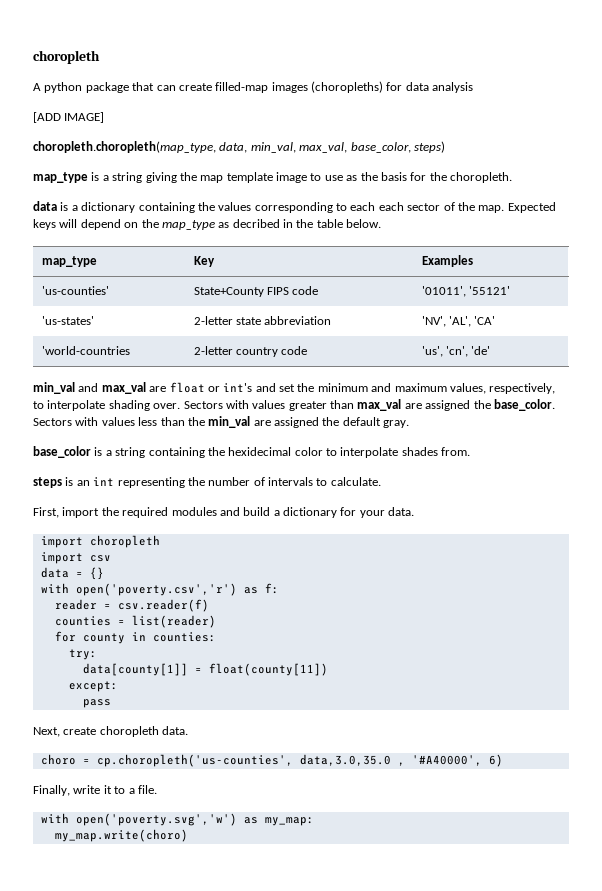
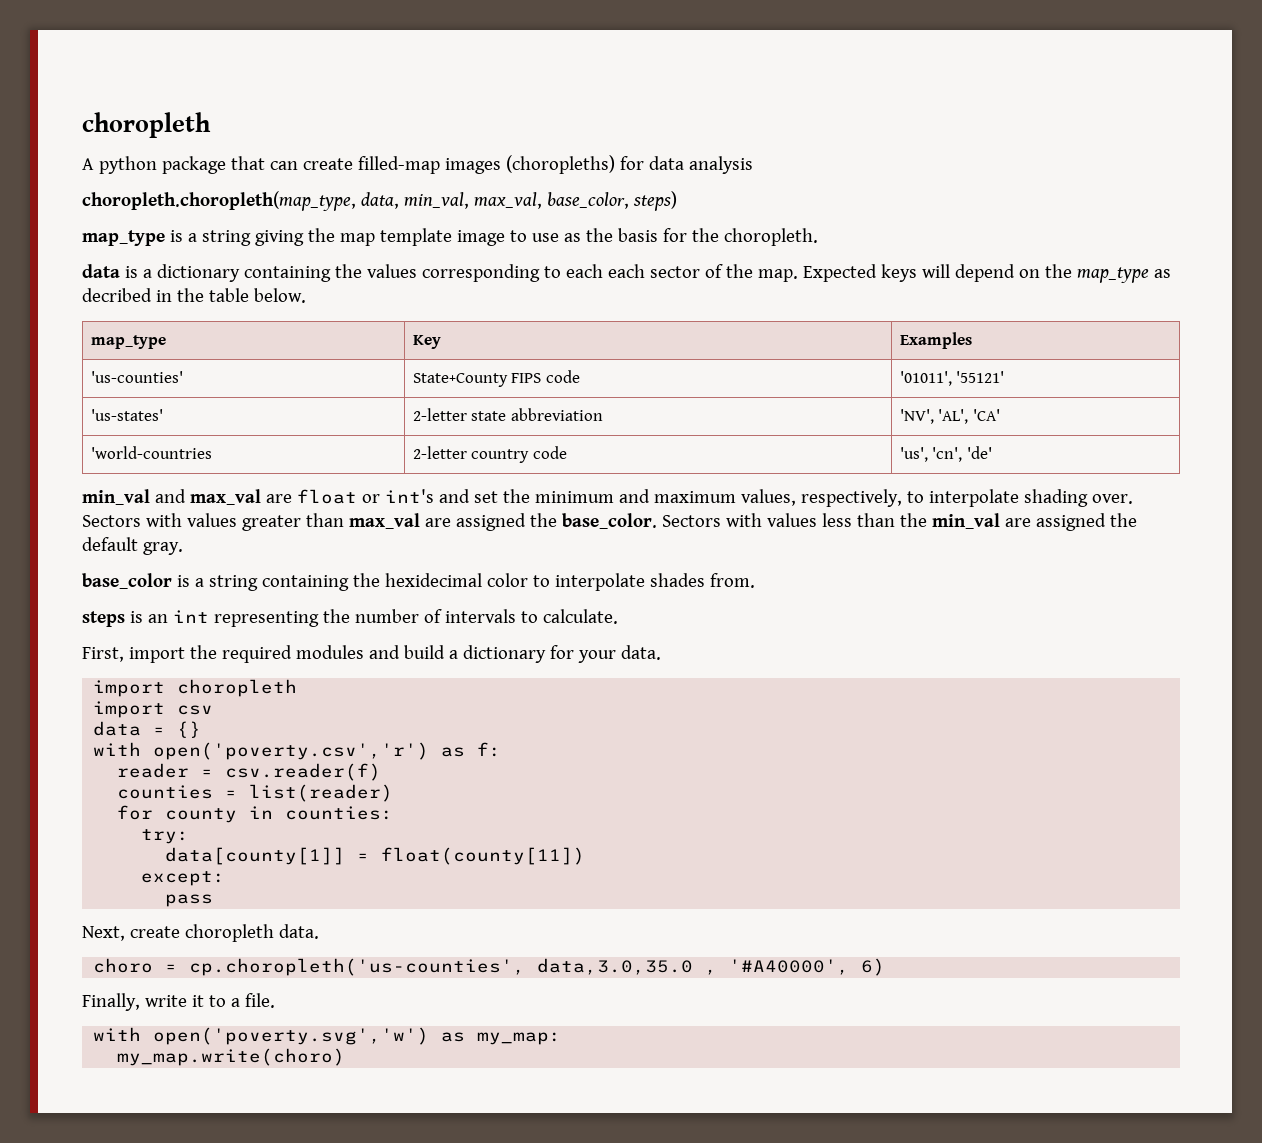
[33,112,105,123] // [ADD IMAGE] -> (753, 165) none

